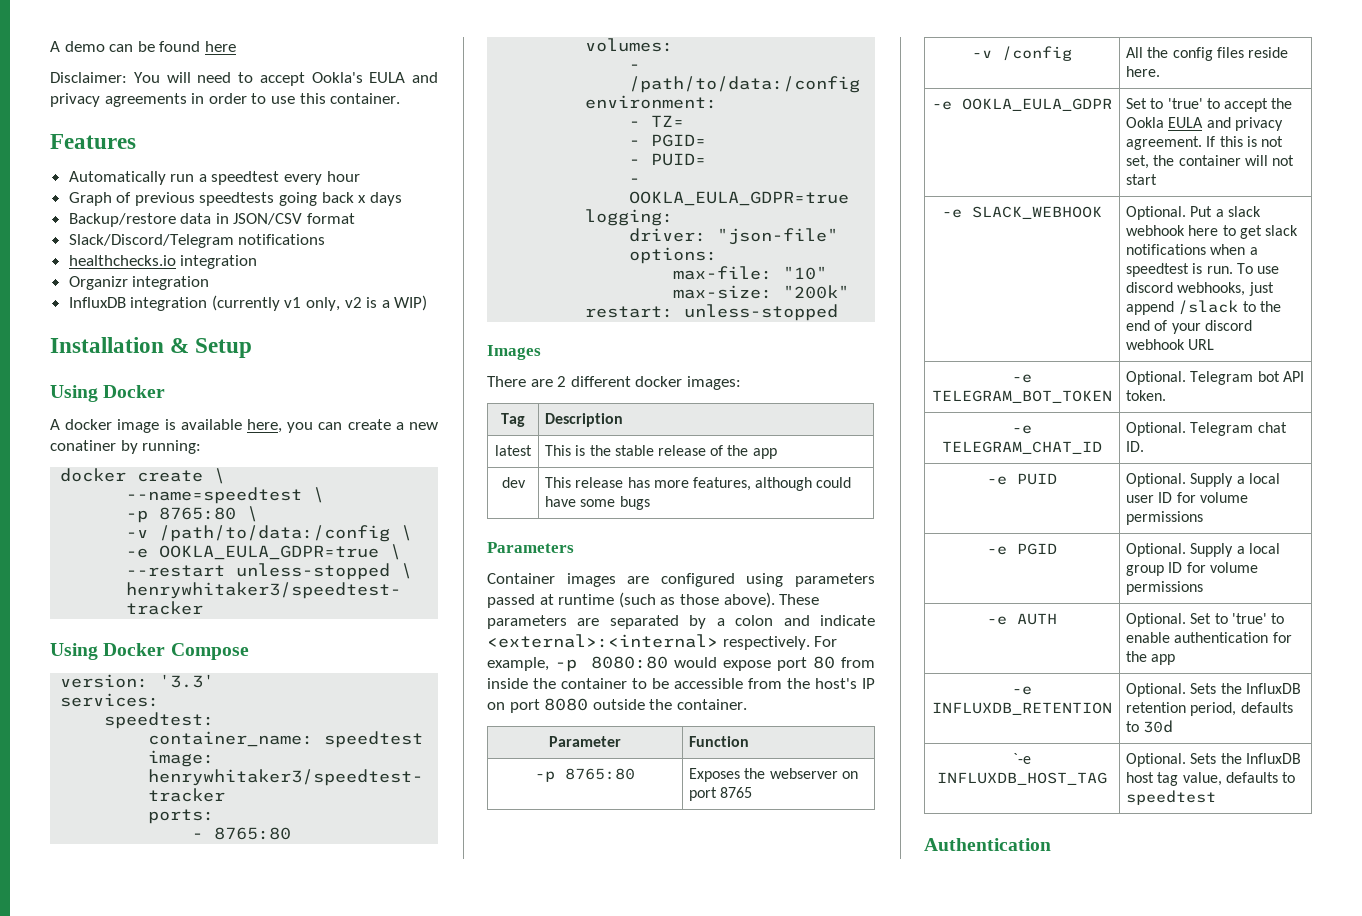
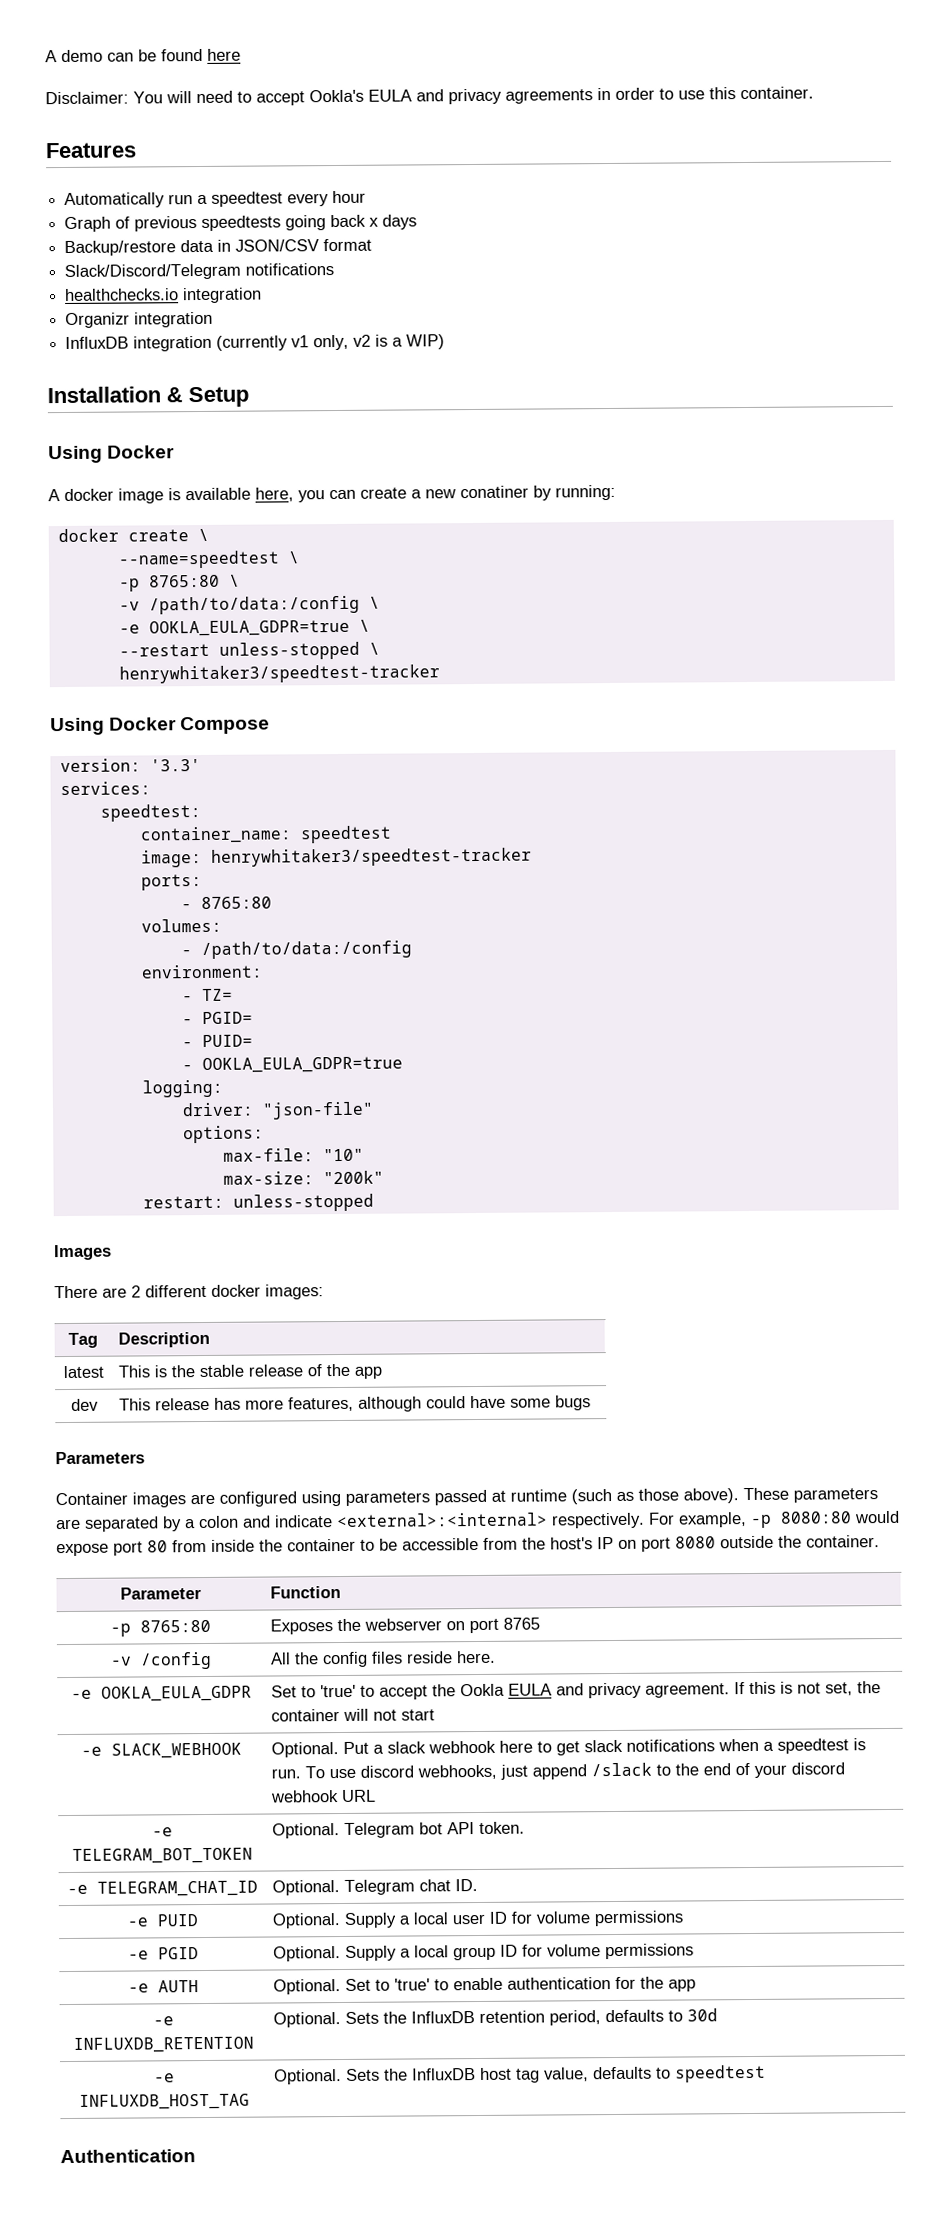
[1013,753,1031,764] `-e -> [153,2073,175,2083] -e

